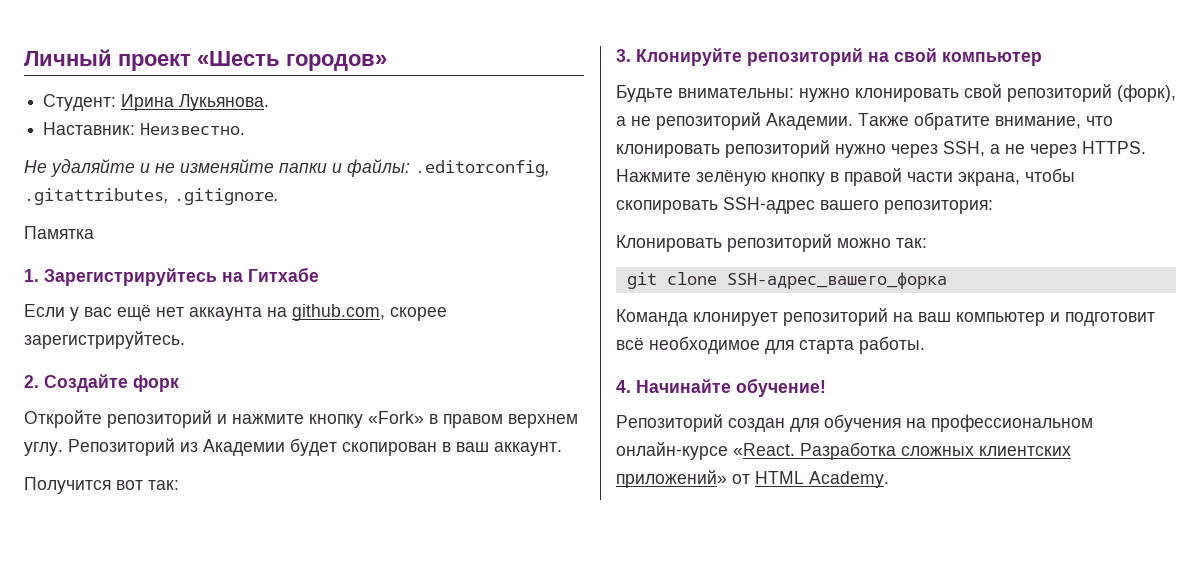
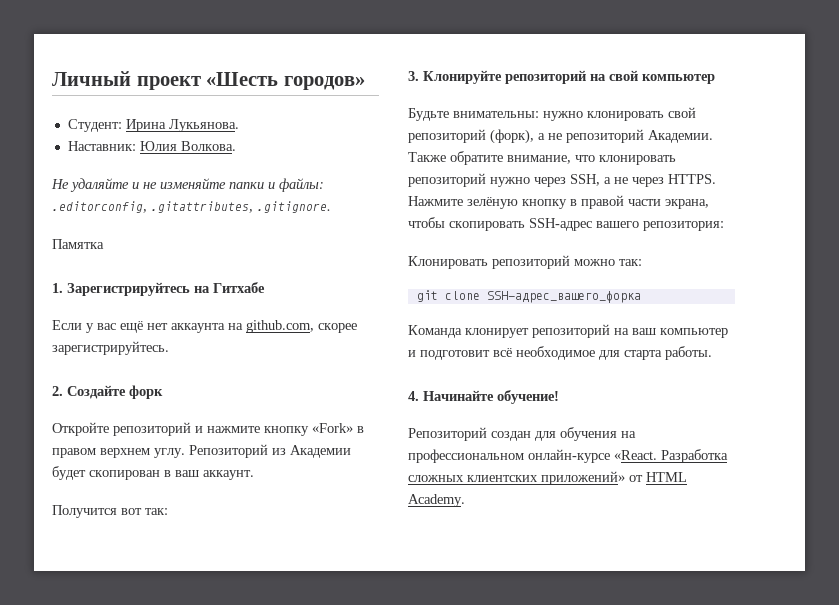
[140,123,246,135] Неизвестно. -> [139,141,236,151] Юлия Волкова.

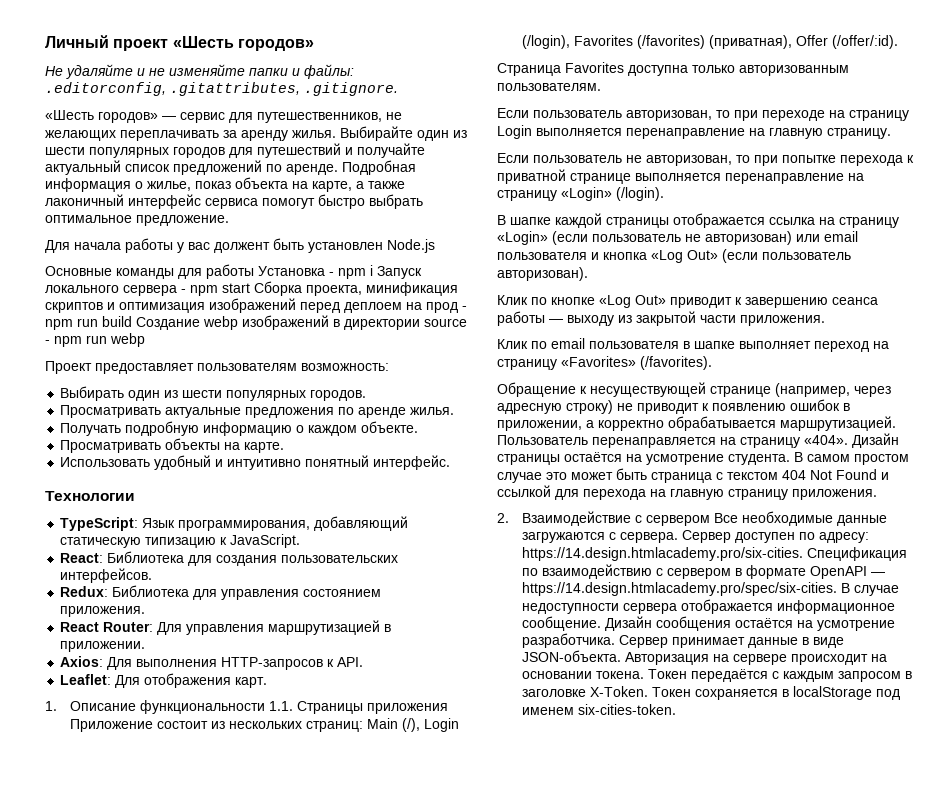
[67,119,239,132] [67,141,236,151] // Студент: Ирина Лукьянова. // Наставник: Юлия Волкова. -> (314, 45) none
[52,239,104,249] [52,282,265,296] [52,320,357,333] [52,341,169,355] [52,385,163,399] [52,422,364,436] [52,444,351,458] [52,466,254,480] [52,505,168,518] [408,70,715,84] [408,107,696,121] [408,129,713,144] [408,151,676,165] [408,173,716,187] [408,195,709,209] [408,217,724,231] [408,255,642,269] [416,290,641,303] [408,324,728,338] [408,346,712,360] [408,390,559,404] [408,427,636,441] [408,449,728,463] [408,471,687,485] [408,494,465,507] Памятка // 1. Зарегистрируйтесь на Гитхабе // Если у вас ещё нет аккаунта на github.com, скорее зарегистрируйтесь. // 2. Создайте форк // Откройте репозиторий и нажмите кнопку «Fork» в правом верхнем углу. Репозиторий из Академии будет скопирован в ваш аккаунт. // Получится вот так: // 3. Клонируйте репозиторий на свой компьютер // Будьте внимательны: нужно клонировать свой репозиторий (форк), а не репозиторий Академии. Также обратите внимание, что клонировать репозиторий нужно через SSH, а не через HTTPS. Нажмите зелёную кнопку в правой части экрана, чтобы скопировать SSH-адрес вашего репозитория: // Клонировать репозиторий можно так: // git clone SSH-адрес_вашего_форка // Команда клонирует репозиторий на ваш компьютер и подготовит всё необходимое для старта работы. // 4. Начинайте обучение! // Репозиторий создан для обучения на профессиональном онлайн‑курсе «React. Разработка сложных клиентских приложений» от HTML Academy. -> [45,110,402,123] [45,126,467,141] [45,143,425,158] [45,160,416,175] [45,177,405,192] [45,194,423,209] [45,215,229,226] [45,238,435,253] [45,264,422,279] [45,281,458,296] [45,298,467,313] [45,315,467,330] [45,333,145,347] [45,361,389,374] [60,386,367,401] [60,405,455,418] [60,421,419,436] [60,438,285,453] [60,455,451,470] [45,491,135,501] [60,516,409,531] [60,534,301,548] [60,551,399,566] [60,568,153,583] [60,585,382,600] [60,606,146,617] [60,620,392,635] [60,641,146,652] [60,656,364,670] [60,673,268,688] [45,700,448,714] [69,718,459,732] [521,35,898,49] [497,62,849,76] [497,83,601,91] [497,108,909,121] [497,125,891,139] [497,153,914,166] [497,169,864,184] [497,187,664,201] [497,213,899,228] [497,231,858,245] [497,249,851,263] [497,267,588,281] [497,295,878,308] [497,311,825,326] [497,338,889,352] [497,356,712,370] [497,382,891,397] [497,399,850,414] [497,416,896,431] [497,433,899,448] [497,452,909,465] [497,468,889,483] [497,485,877,500] [497,511,887,526] [521,530,869,543] [521,547,907,561] [521,564,885,579] [521,582,899,596] [521,599,895,614] [521,616,895,631] [521,633,844,648] [521,650,887,665] [521,669,912,682] [521,686,900,700] [521,704,676,715] «Шесть городов» — сервис для путешественников, не желающих переплачивать за аренду жилья. Выбирайте один из шести популярных городов для путешествий и получайте актуальный список предложений по аренде. Подробная информация о жилье, показ объекта на карте, а также лаконичный интерфейс сервиса помогут быстро выбрать оптимальное предложение. // Для начала работы у вас должент быть установлен Node.js // Основные команды для работы Установка - npm i Запуск локального сервера - npm start Сборка проекта, минификация скриптов и оптимизация изображений перед деплоем на прод - npm run build Создание webp изображений в директории source - npm run webp // Проект предоставляет пользователям возможность: // Выбирать один из шести популярных городов. // Просматривать актуальные предложения по аренде жилья. // Получать подробную информацию о каждом объекте. // Просматривать объекты на карте. // Использовать удобный и интуитивно понятный интерфейс. // Технологии // TypeScript: Язык программирования, добавляющий статическую типизацию к JavaScript. // React: Библиотека для создания пользовательских интерфейсов. // Redux: Библиотека для управления состоянием приложения. // React Router: Для управления маршрутизацией в приложении. // Axios: Для выполнения HTTP-запросов к API. // Leaflet: Для отображения карт. // 1. Описание функциональности 1.1. Страницы приложения Приложение состоит из нескольких страниц: Main (/), Login (/login), Favorites (/favorites) (приватная), Offer (/offer/:id). // Страница Favorites доступна только авторизованным пользователям. // Если пользователь авторизован, то при переходе на страницу Login выполняется перенаправление на главную страницу. // Если пользователь не авторизован, то при попытке перехода к приватной странице выполняется перенаправление на страницу «Login» (/login). // В шапке каждой страницы отображается ссылка на страницу «Login» (если пользователь не авторизован) или email пользователя и кнопка «Log Out» (если пользователь авторизован). // Клик по кнопке «Log Out» приводит к завершению сеанса работы — выходу из закрытой части приложения. // Клик по email пользователя в шапке выполняет переход на страницу «Favorites» (/favorites). // Обращение к несуществующей странице (например, через адресную строку) не приводит к появлению ошибок в приложении, а корректно обрабатывается маршрутизацией. Пользователь перенаправляется на страницу «404». Дизайн страницы остаётся на усмотрение студента. В самом простом случае это может быть страница с текстом 404 Not Found и ссылкой для перехода на главную страницу приложения. // 2. Взаимодействие с сервером Все необходимые данные загружаются с сервера. Сервер доступен по адресу: https://14.design.htmlacademy.pro/six-cities. Спецификация по взаимодействию с сервером в формате OpenAPI — https://14.design.htmlacademy.pro/spec/six-cities. В случае недоступности сервера отображается информационное сообщение. Дизайн сообщения остаётся на усмотрение разработчика. Сервер принимает данные в виде JSON-объекта. Авторизация на сервере происходит на основании токена. Токен передаётся с каждым запросом в заголовке X-Token. Токен сохраняется в localStorage под именем six-cities-token.

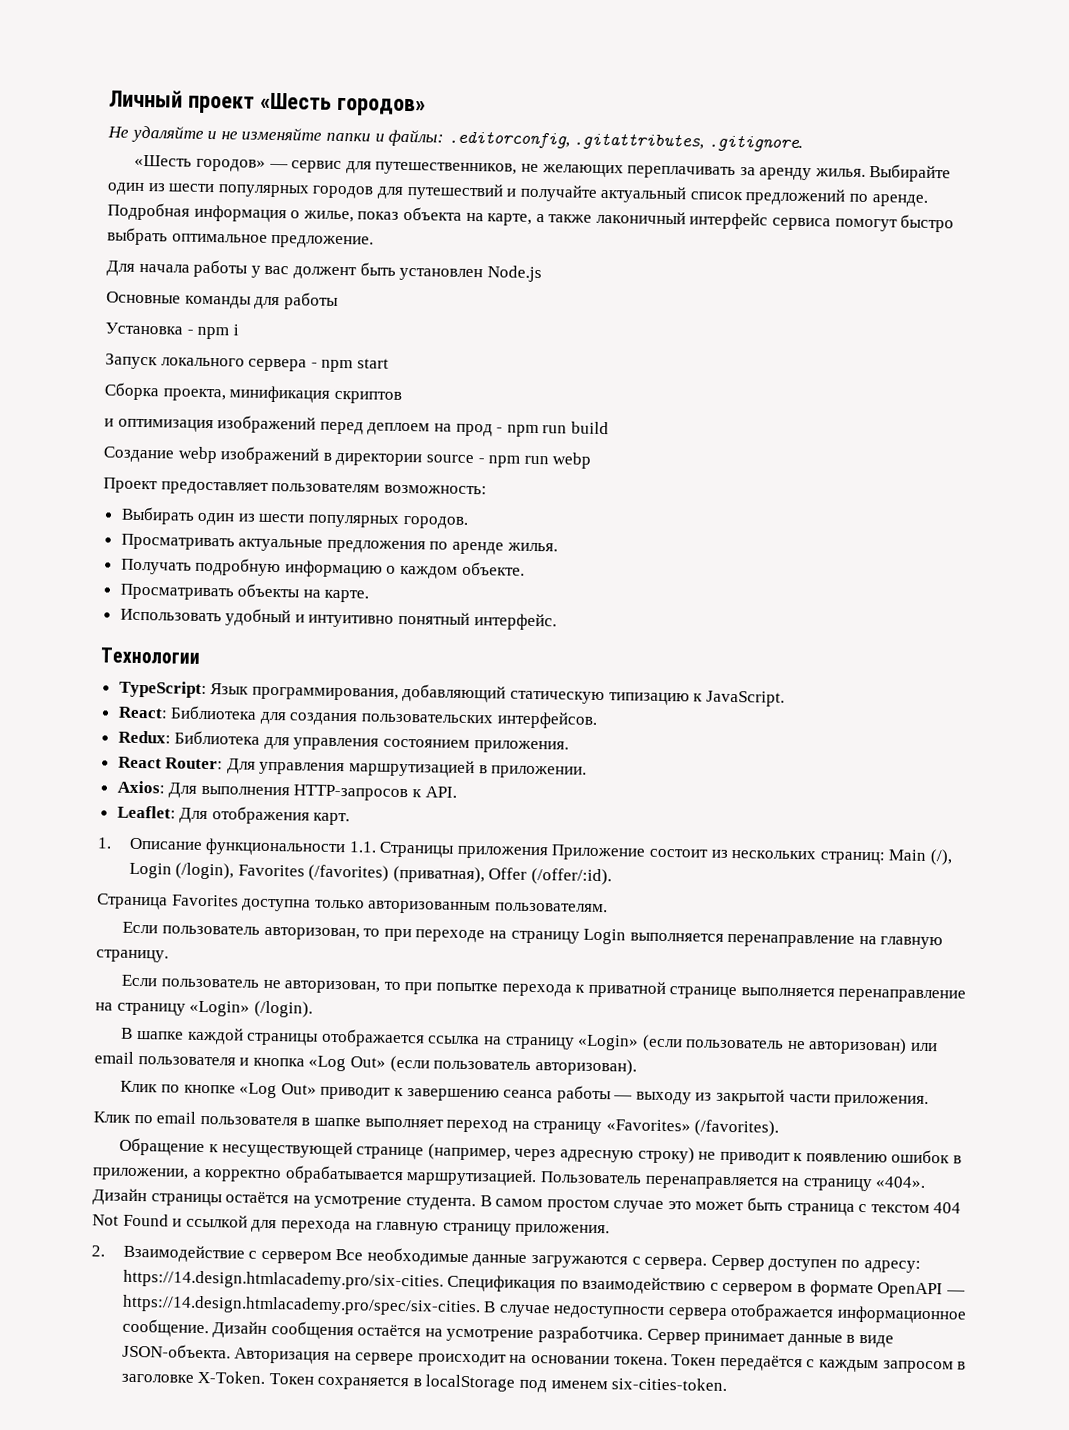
(254, 271) none -> (339, 301) //
(373, 270) none -> (239, 330) //
(250, 288) none -> (389, 363) //
(103, 307) none -> (402, 397) //
(132, 321) none -> (609, 428) //

